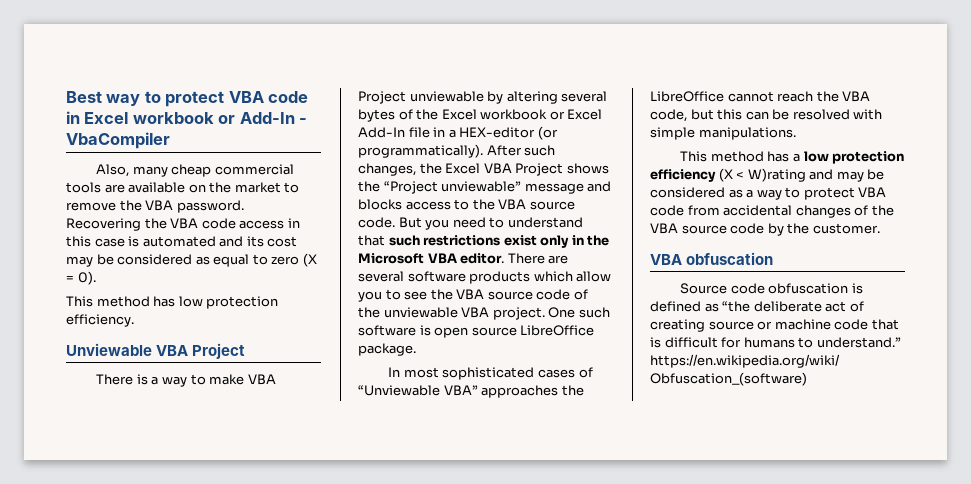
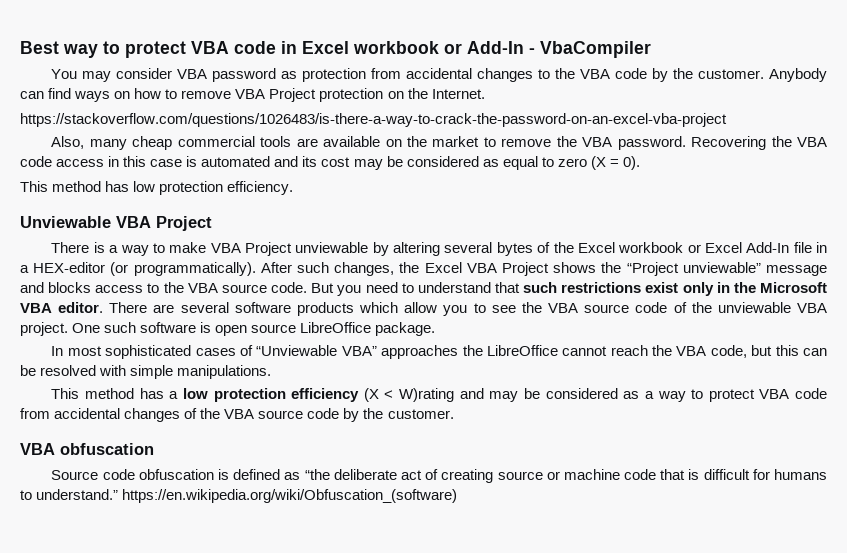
(170, 140) none -> [51,68,828,82] [20,88,485,102] [20,113,727,127] // You may consider VBA password as protection from accidental changes to the VBA code by the customer. Anybody can find ways on how to remove VBA Project protection on the Internet. // https://stackoverflow.com/questions/1026483/is-there-a-way-to-crack-the-password-on-an-excel-vba-project

